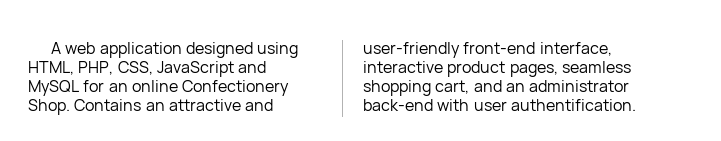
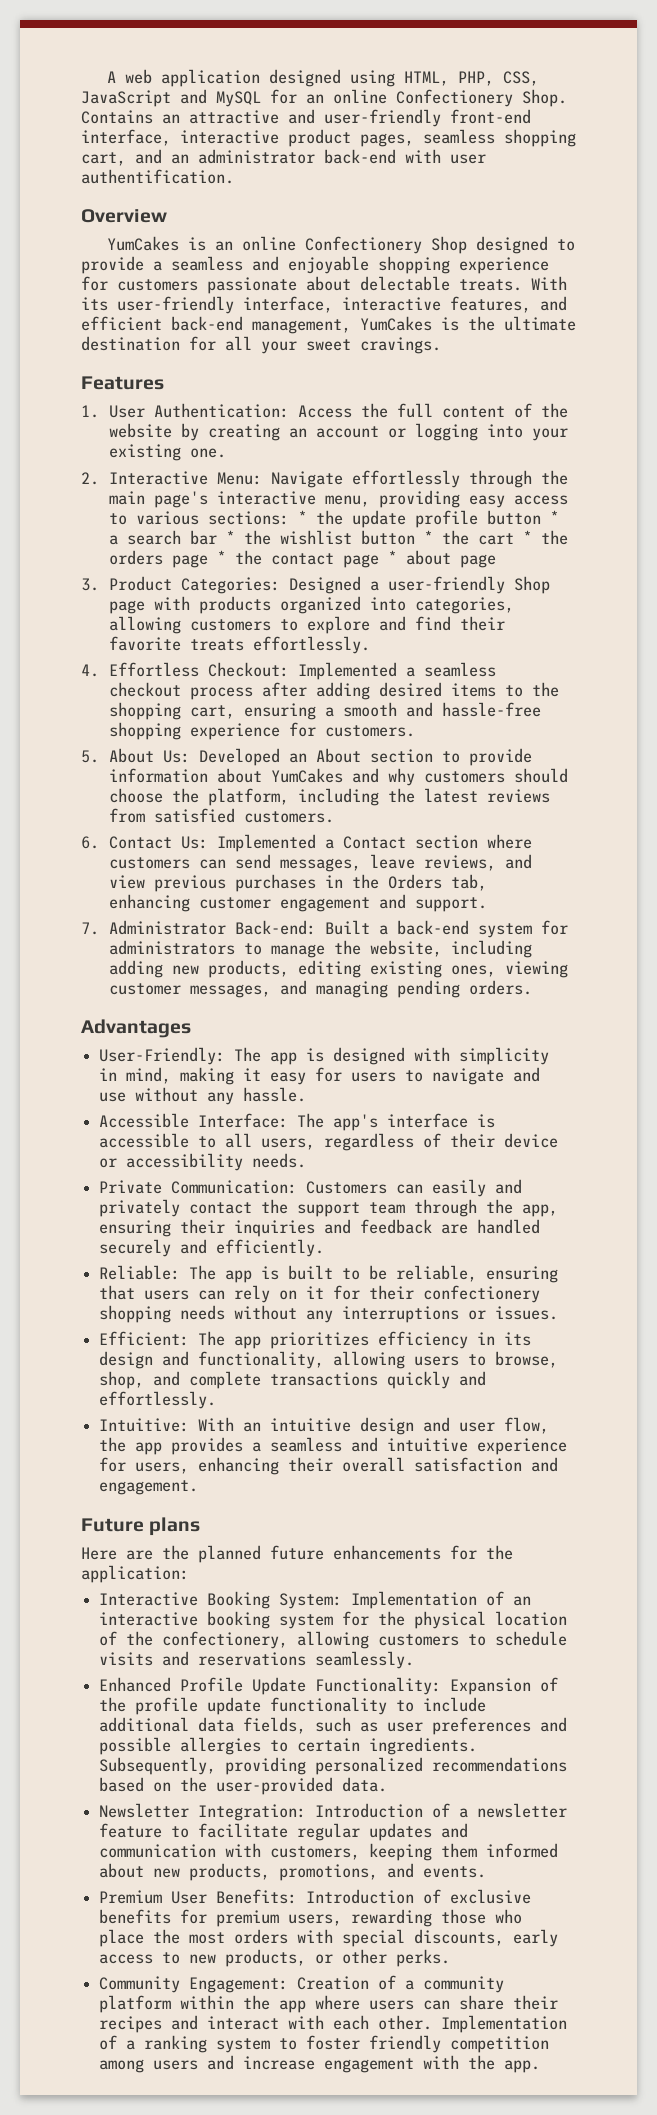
(636, 105) none -> [81,209,167,223] [107,236,576,254] [81,256,549,274] [81,276,567,294] [81,296,567,314] [81,316,576,334] [81,336,441,354] [81,376,164,390] [81,403,569,418] [109,423,569,441] [109,444,227,461] [81,470,569,488] [109,490,569,508] [109,510,560,528] [109,530,569,545] [109,550,497,568] [81,576,551,594] [109,596,515,614] [109,616,506,634] [109,636,371,654] [81,662,497,680] [109,682,560,700] [109,702,542,720] [109,722,416,740] [81,748,533,766] [109,768,569,786] [109,788,551,806] [109,808,335,823] [81,834,533,852] [109,854,533,872] [109,874,488,892] [109,894,488,912] [81,920,569,938] [109,940,533,958] [109,960,569,978] [109,980,533,998] [81,1019,191,1038] [99,1047,550,1065] [99,1067,541,1085] [99,1087,307,1105] [99,1113,496,1131] [99,1133,559,1151] [99,1153,307,1171] [99,1179,523,1197] [99,1199,559,1217] [99,1219,541,1237] [99,1239,325,1257] [99,1265,559,1283] [99,1285,541,1303] [99,1305,559,1323] [99,1331,532,1349] [99,1351,559,1369] [99,1371,487,1389] [99,1391,217,1409] [99,1417,550,1435] [99,1437,568,1455] [99,1457,559,1475] [99,1480,199,1495] [81,1517,201,1536] [81,1545,513,1563] [81,1565,189,1583] [99,1591,532,1609] [99,1611,568,1629] [99,1631,568,1649] [99,1651,415,1669] [99,1677,559,1695] [99,1697,487,1715] [99,1717,568,1735] [99,1737,478,1755] [99,1757,568,1775] [99,1777,388,1795] [99,1803,568,1821] [99,1823,469,1841] [99,1843,559,1861] [99,1863,487,1881] [99,1889,532,1904] [99,1909,523,1927] [99,1929,559,1947] [99,1949,451,1967] [99,1975,505,1993] [99,1995,559,2013] [99,2015,568,2033] [99,2035,550,2053] [99,2055,541,2073] // Overview // YumCakes is an online Confectionery Shop designed to provide a seamless and enjoyable shopping experience for customers passionate about delectable treats. With its user-friendly interface, interactive features, and efficient back-end management, YumCakes is the ultimate destination for all your sweet cravings. // Features // 1. User Authentication: Access the full content of the website by creating an account or logging into your existing one. // 2. Interactive Menu: Navigate effortlessly through the main page's interactive menu, providing easy access to various sections: * the update profile button * a search bar * the wishlist button * the cart * the orders page * the contact page * about page // 3. Product Categories: Designed a user-friendly Shop page with products organized into categories, allowing customers to explore and find their favorite treats effortlessly. // 4. Effortless Checkout: Implemented a seamless checkout process after adding desired items to the shopping cart, ensuring a smooth and hassle-free shopping experience for customers. // 5. About Us: Developed an About section to provide information about YumCakes and why customers should choose the platform, including the latest reviews from satisfied customers. // 6. Contact Us: Implemented a Contact section where customers can send messages, leave reviews, and view previous purchases in the Orders tab, enhancing customer engagement and support. // 7. Administrator Back-end: Built a back-end system for administrators to manage the website, including adding new products, editing existing ones, viewing customer messages, and managing pending orders. // Advantages // User-Friendly: The app is designed with simplicity in mind, making it easy for users to navigate and use without any hassle. // Accessible Interface: The app's interface is accessible to all users, regardless of their device or accessibility needs. // Private Communication: Customers can easily and privately contact the support team through the app, ensuring their inquiries and feedback are handled securely and efficiently. // Reliable: The app is built to be reliable, ensuring that users can rely on it for their confectionery shopping needs without any interruptions or issues. // Efficient: The app prioritizes efficiency in its design and functionality, allowing users to browse, shop, and complete transactions quickly and effortlessly. // Intuitive: With an intuitive design and user flow, the app provides a seamless and intuitive experience for users, enhancing their overall satisfaction and engagement. // Future plans // Here are the planned future enhancements for the application: // Interactive Booking System: Implementation of an interactive booking system for the physical location of the confectionery, allowing customers to schedule visits and reservations seamlessly. // Enhanced Profile Update Functionality: Expansion of the profile update functionality to include additional data fields, such as user preferences and possible allergies to certain ingredients. Subsequently, providing personalized recommendations based on the user-provided data. // Newsletter Integration: Introduction of a newsletter feature to facilitate regular updates and communication with customers, keeping them informed about new products, promotions, and events. // Premium User Benefits: Introduction of exclusive benefits for premium users, rewarding those who place the most orders with special discounts, early access to new products, or other perks. // Community Engagement: Creation of a community platform within the app where users can share their recipes and interact with each other. Implementation of a ranking system to foster friendly competition among users and increase engagement with the app.

